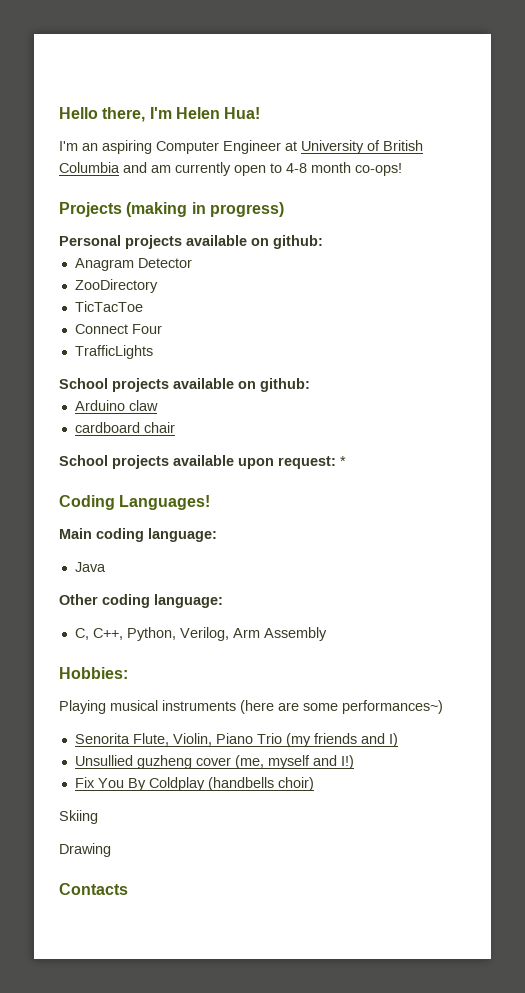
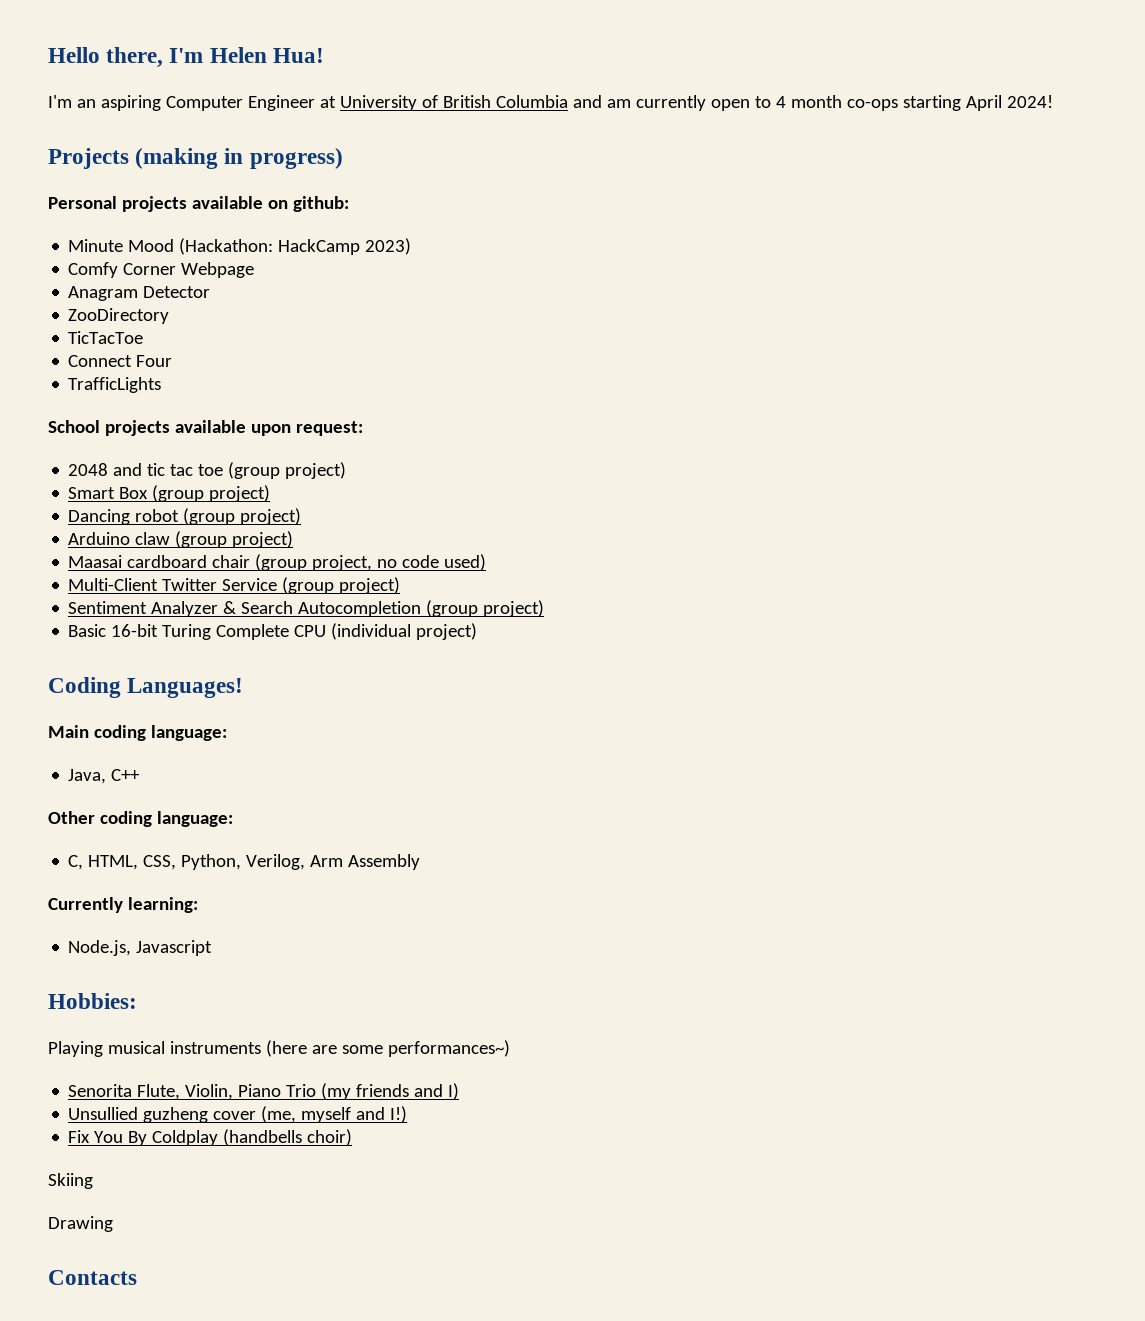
[286,162,402,176] 4-8 month co-ops! -> [775,95,1053,111] 4 month co-ops starting April 2024!
(323, 242) none -> [68,238,412,255] [68,262,255,278] // Minute Mood (Hackathon: HackCamp 2023) // Comfy Corner Webpage
[238,378,310,392] on github: -> [250,421,363,436] [68,462,347,479] [68,485,271,502] [68,508,302,525] upon request: // 2048 and tic tac toe (group project) // Smart Box (group project) // Dancing robot (group project)
(158, 405) // -> [175,531,294,548] [68,555,123,568] (group project) // Maasai
[59,455,346,469] // School projects available upon request: * -> [255,554,487,571] [68,577,401,594] [68,600,545,617] [68,623,478,640] (group project, no code used) // Multi-Client Twitter Service (group project) // Sentiment Analyzer & Search Autocompletion (group project) // Basic 16-bit Turing Complete CPU (individual project)
[74,562,106,572] Java -> [68,769,141,784] Java, C++
[92,628,123,640] C++, -> [88,855,177,870] HTML, CSS,
(327, 634) none -> [48,897,198,913] [68,940,213,956] // Currently learning: // Node.js, Javascript

